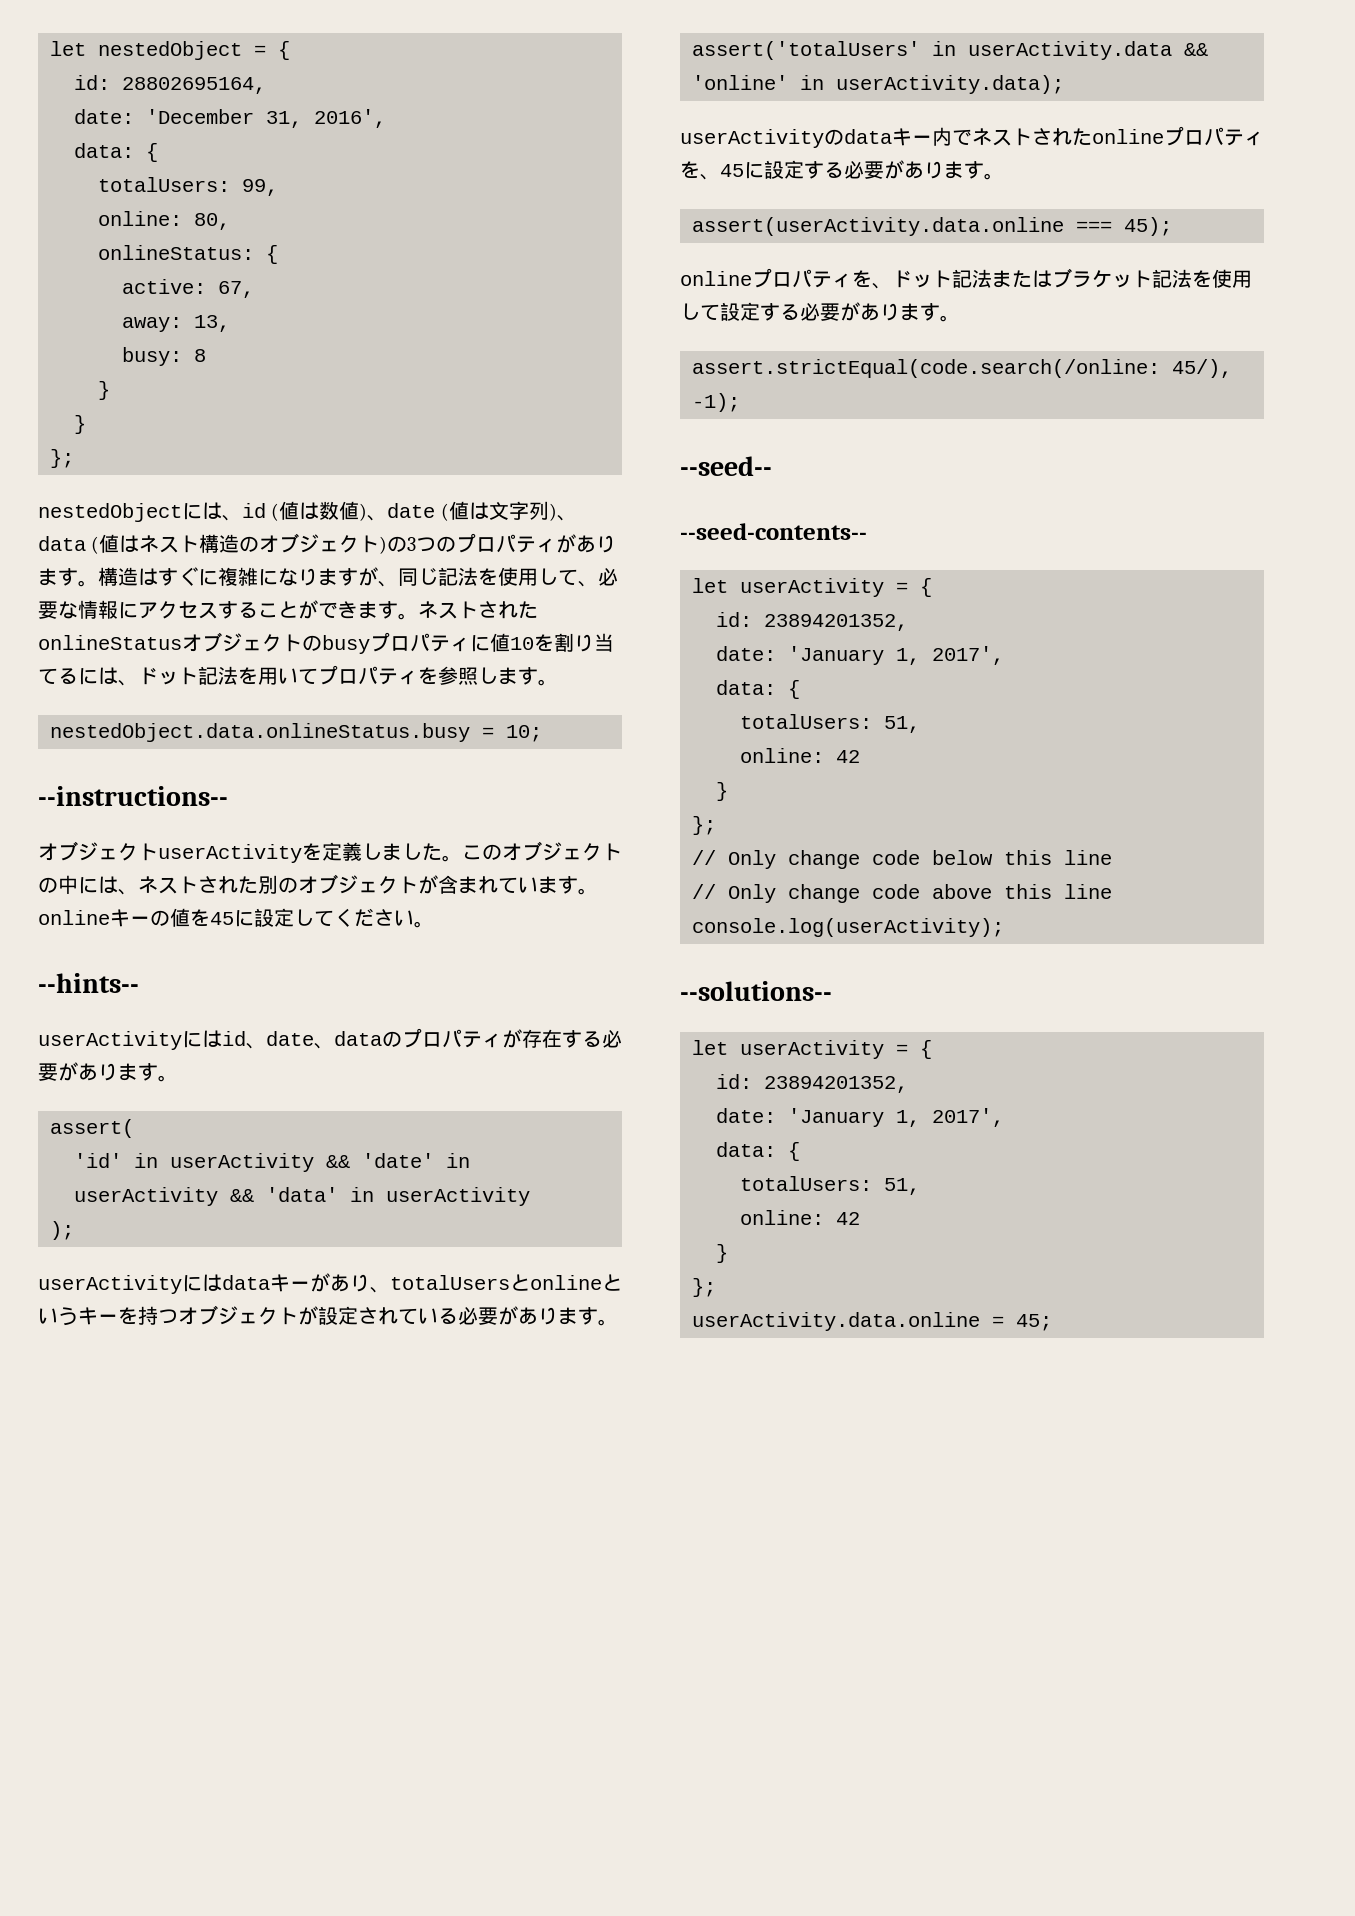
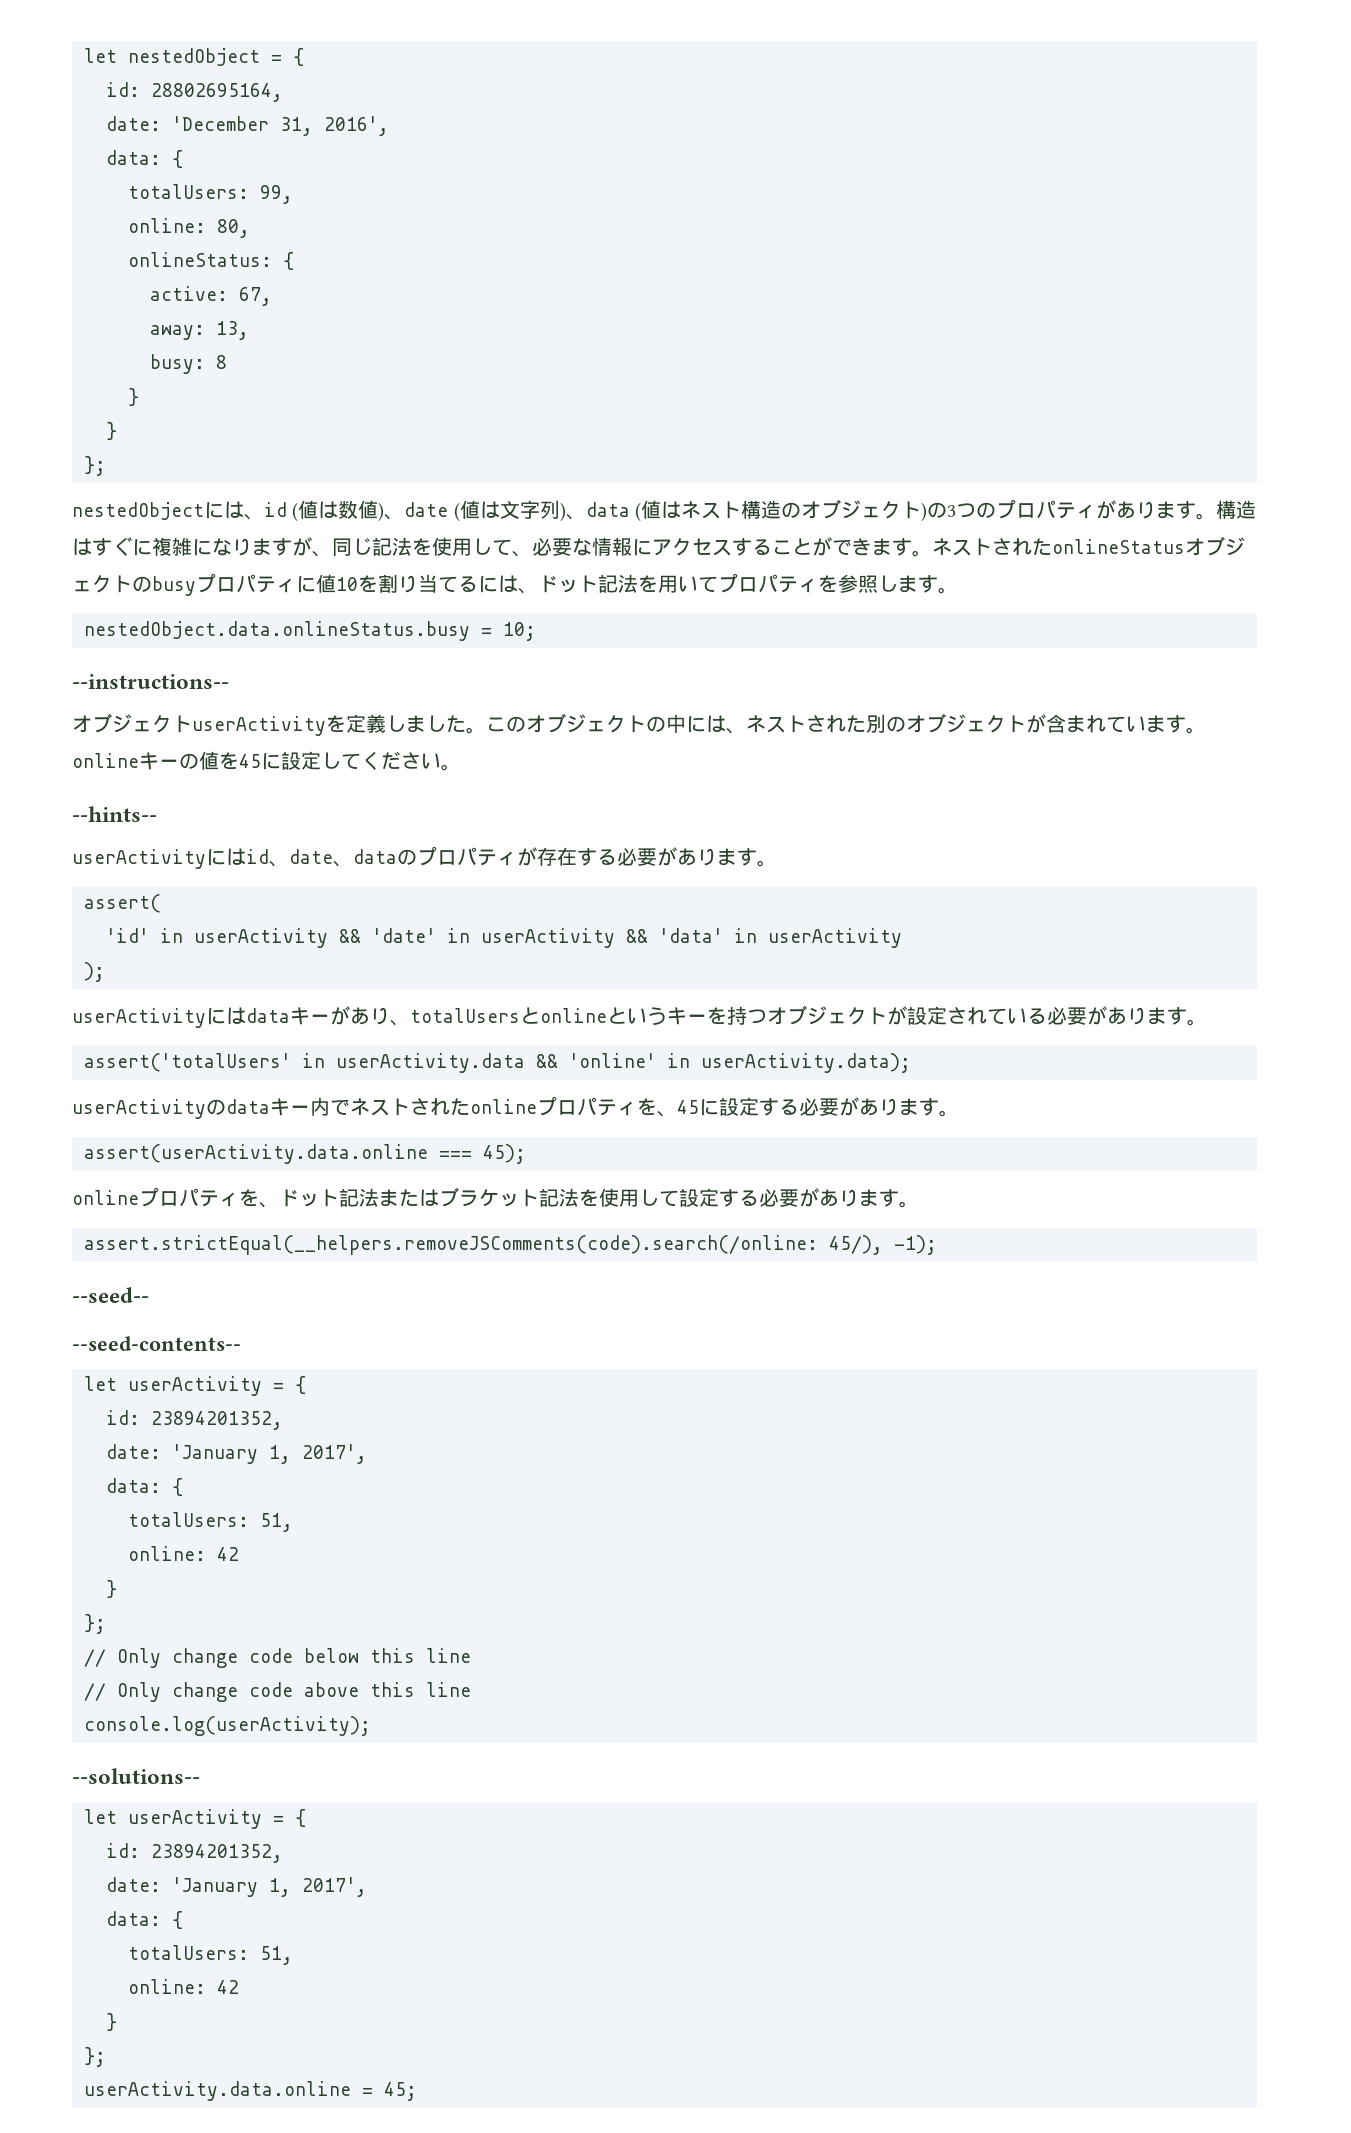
[692,359,1160,378] assert.strictEqual(code.search(/online: -> [84,1235,818,1255] assert.strictEqual(__helpers.removeJSComments(code).search(/online:

